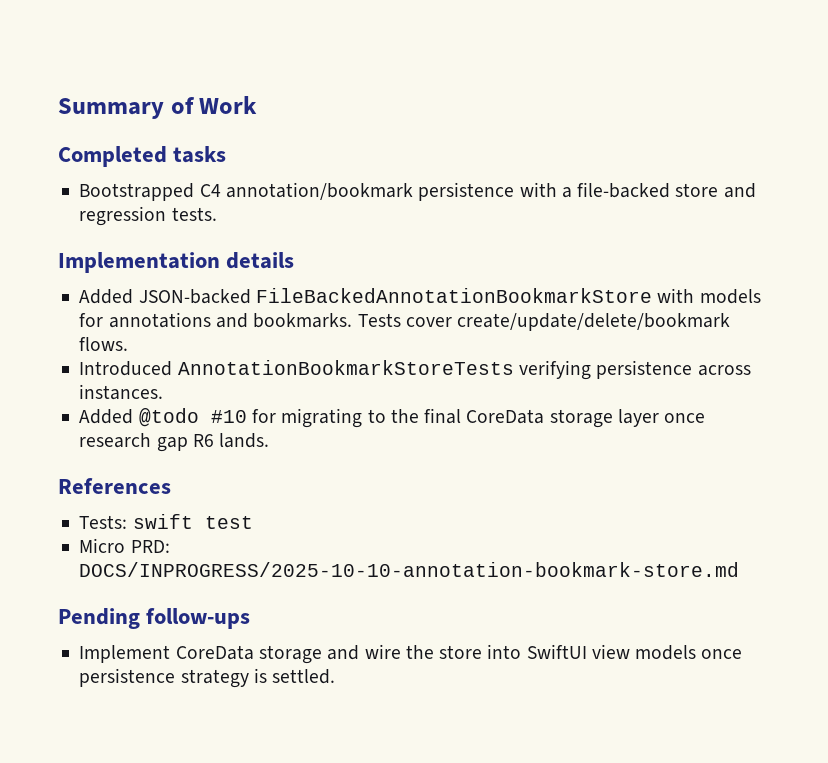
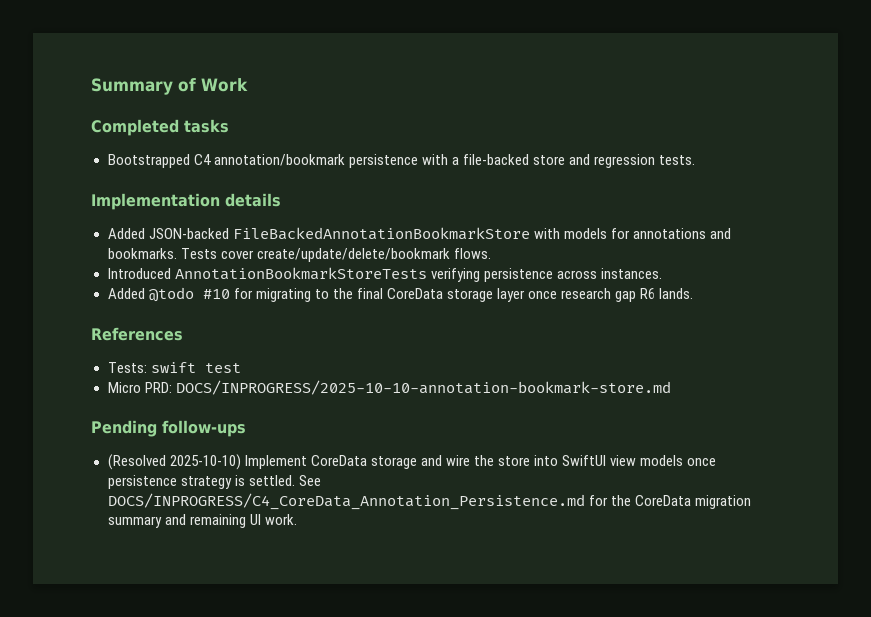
(251, 618) none -> [107,454,241,470] (Resolved 2025-10-10)
(336, 676) none -> [298,475,321,486] [107,493,751,510] [107,514,297,528] See DOCS/INPROGRESS/C4_CoreData_Annotation_Persistence.md for the CoreData migration summary and remaining UI work.

